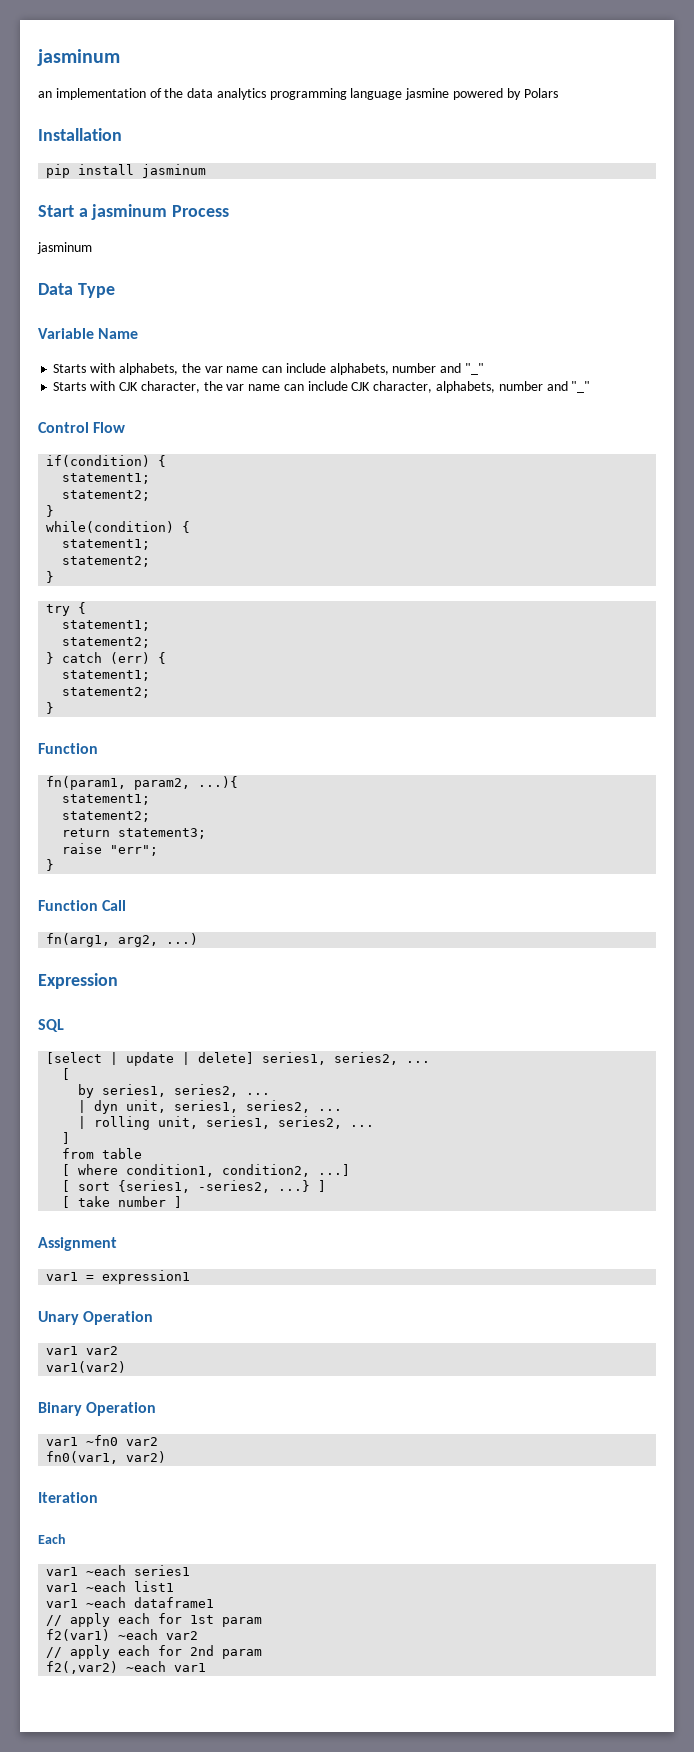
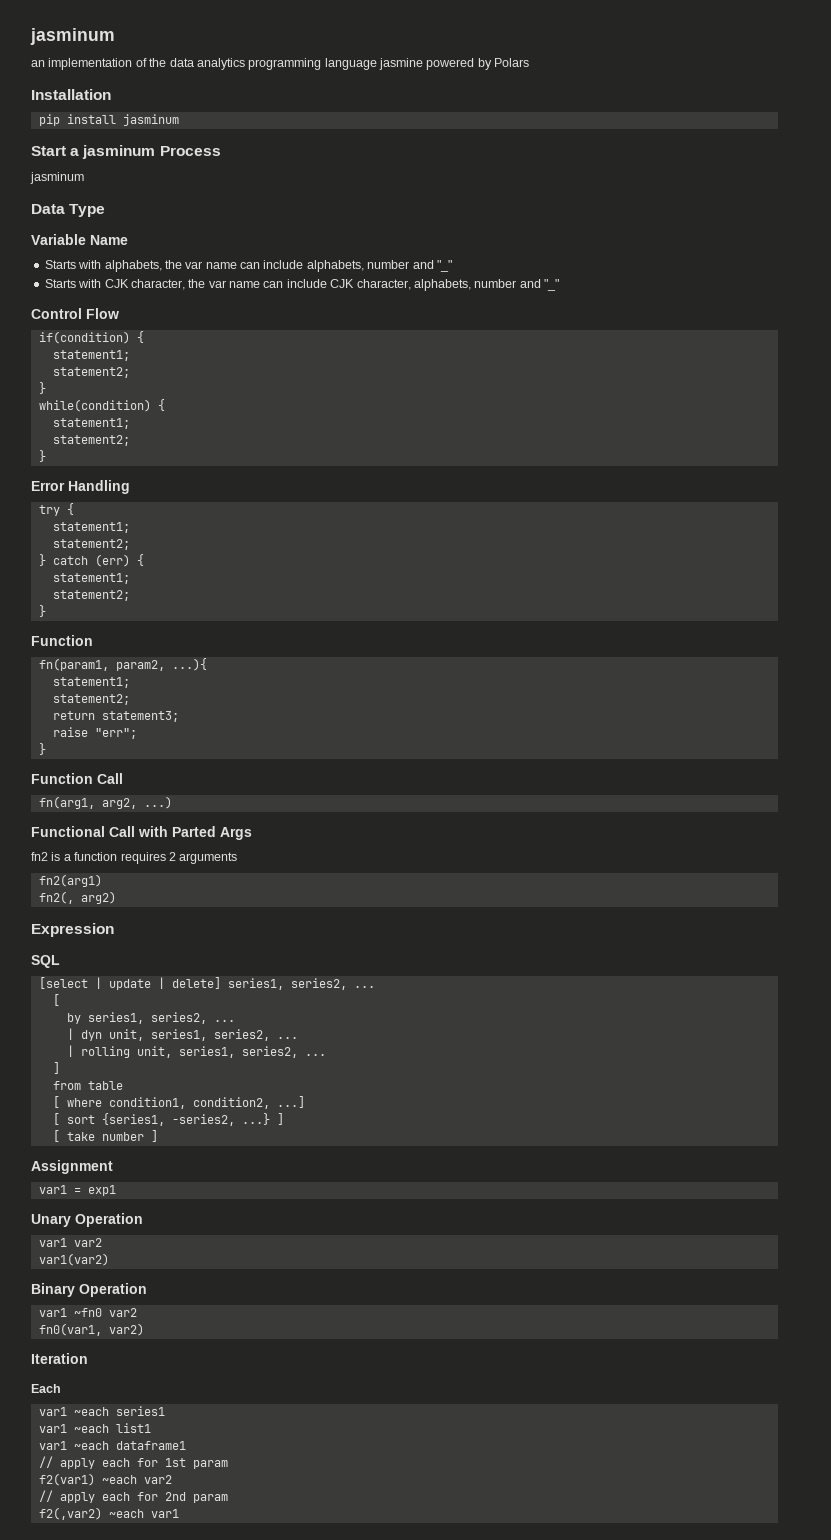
(55, 577) none -> [31,480,130,494] // Error Handling
(199, 939) none -> [31,826,252,840] [31,852,238,864] [38,874,102,887] [38,891,116,904] // Functional Call with Parted Args // fn2 is a function requires 2 arguments // fn2(arg1) // fn2(, arg2)
[102,1270,191,1284] expression1 -> [87,1185,116,1196] exp1

